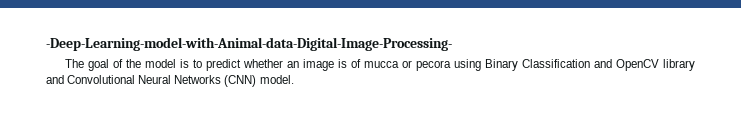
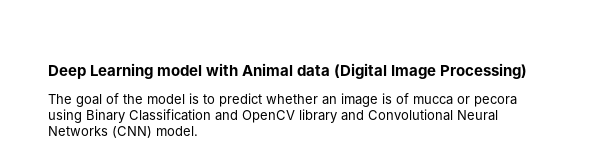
[46,37,452,51] -Deep-Learning-model-with-Animal-data-Digital-Image-Processing- -> [48,63,528,79] Deep Learning model with Animal data (Digital Image Processing)

